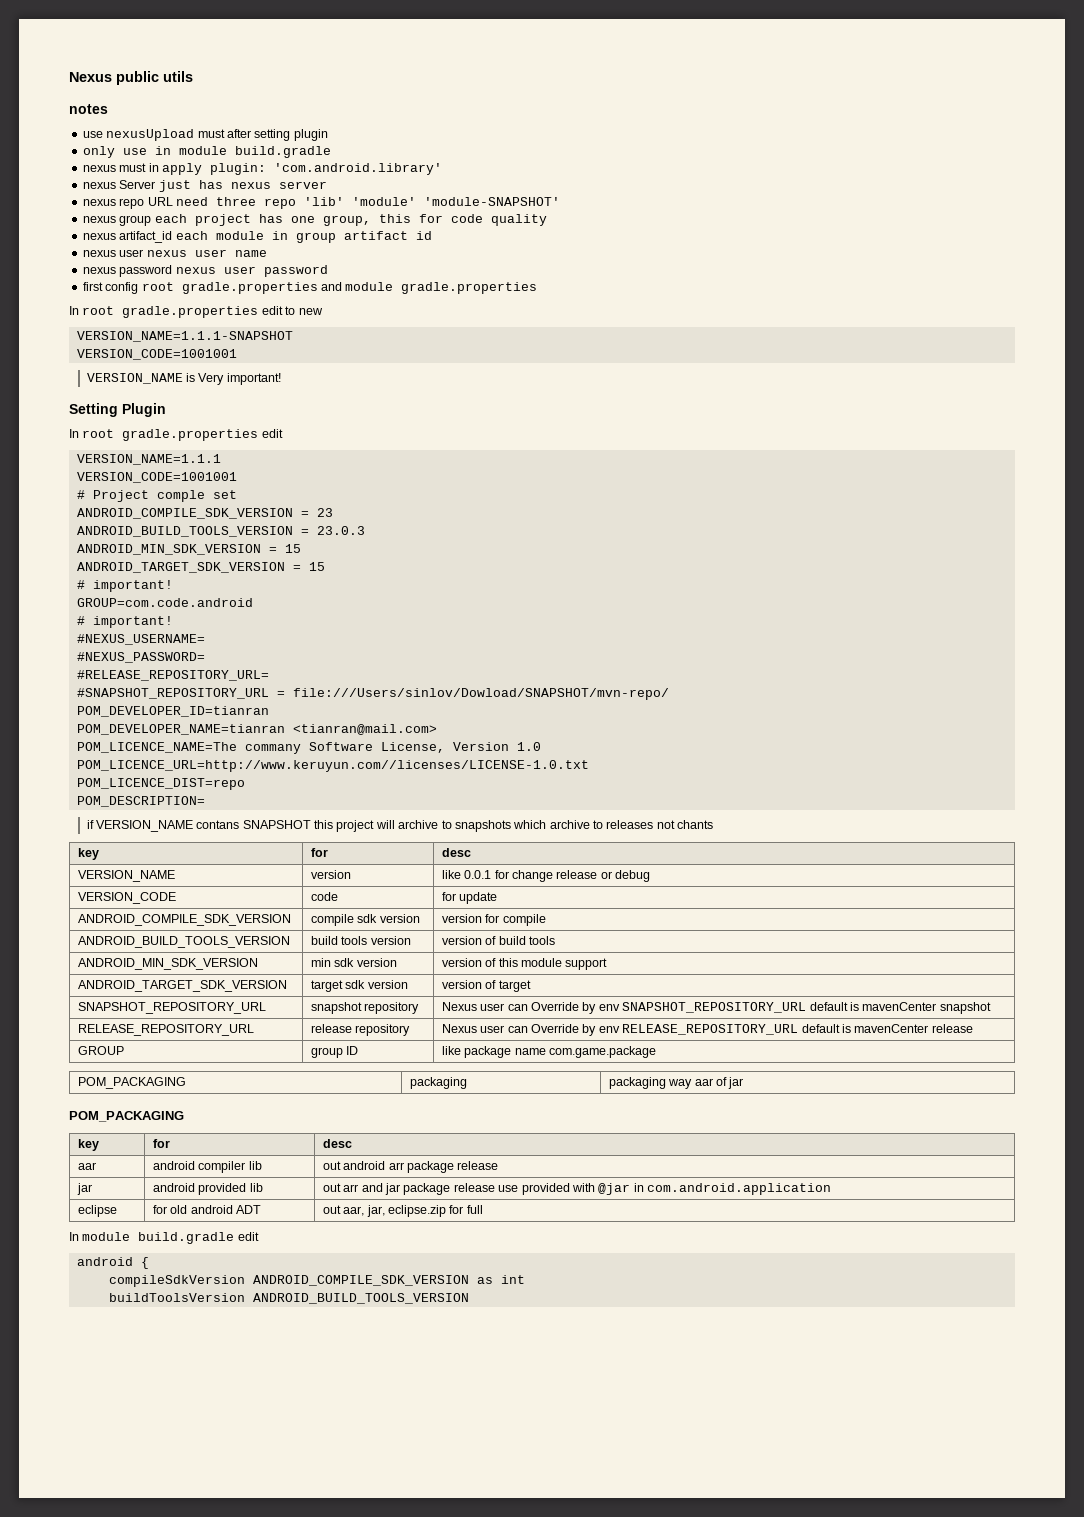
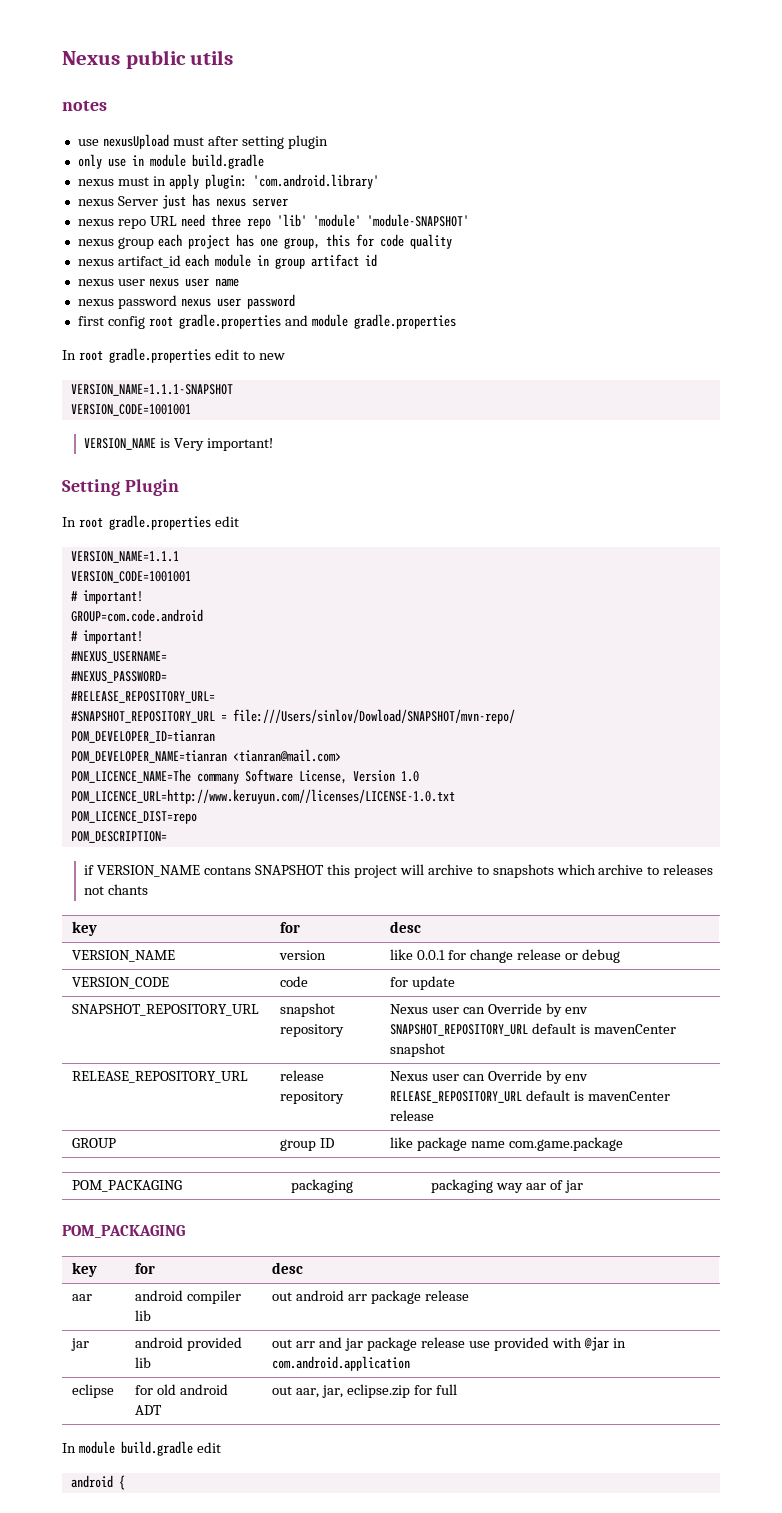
[76,490,237,502] [76,508,333,519] [76,526,365,537] [76,544,301,555] [76,562,325,573] // # Project comple set // ANDROID_COMPILE_SDK_VERSION = 23 // ANDROID_BUILD_TOOLS_VERSION = 23.0.3 // ANDROID_MIN_SDK_VERSION = 15 // ANDROID_TARGET_SDK_VERSION = 15 -> (191, 577) none
[77,914,291,926] [310,914,420,926] [441,914,546,926] [77,936,290,948] [310,936,411,945] [441,936,556,945] [77,958,258,970] [310,958,397,967] [441,958,608,970] [77,980,287,992] [310,980,408,992] [441,980,531,992] // ANDROID_COMPILE_SDK_VERSION | compile sdk version | version for compile // ANDROID_BUILD_TOOLS_VERSION | build tools version | version of build tools // ANDROID_MIN_SDK_VERSION | min sdk version | version of this module support // ANDROID_TARGET_SDK_VERSION | target sdk version | version of target -> (456, 983) none
[108,1275,525,1287] [108,1293,469,1304] // compileSdkVersion ANDROID_COMPILE_SDK_VERSION as int // buildToolsVersion ANDROID_BUILD_TOOLS_VERSION -> (125, 1482) none

